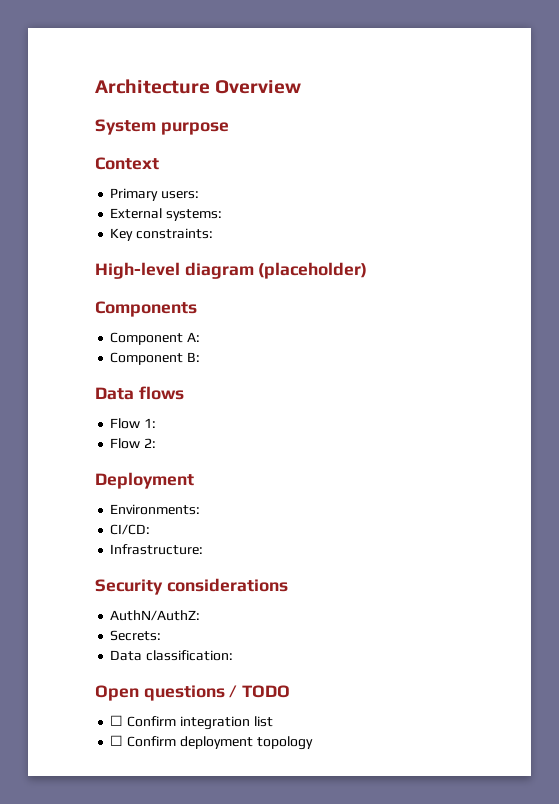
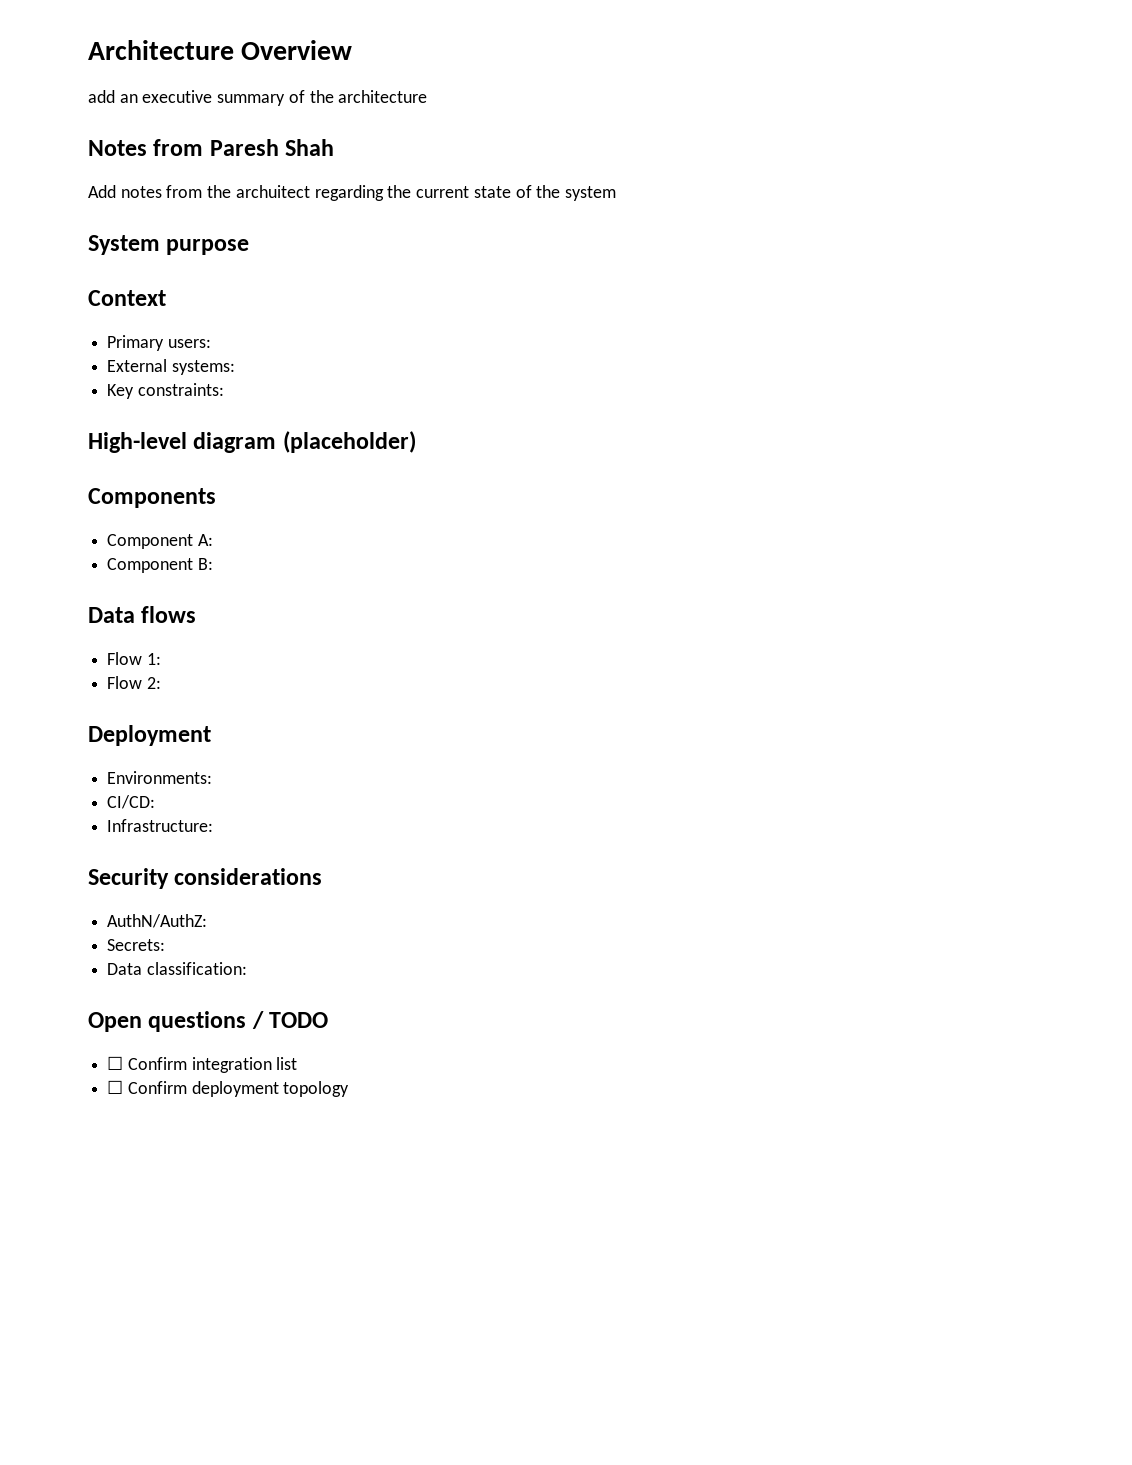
(302, 87) none -> [88,90,428,106] [88,139,335,156] [88,185,616,201] // add an executive summary of the architecture // Notes from Paresh Shah // Add notes from the archuitect regarding the current state of the system

